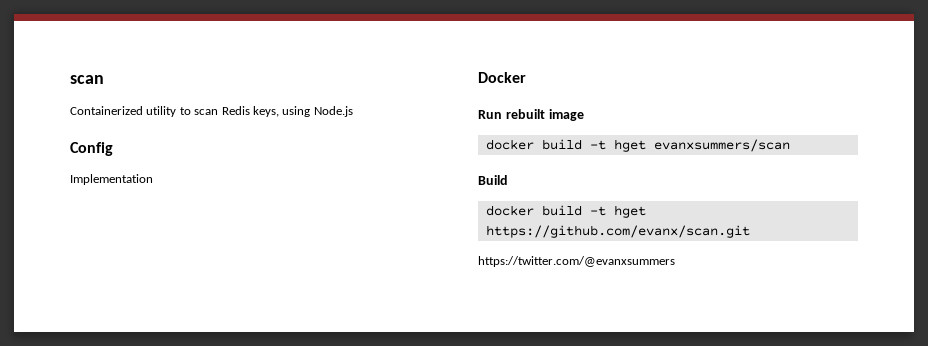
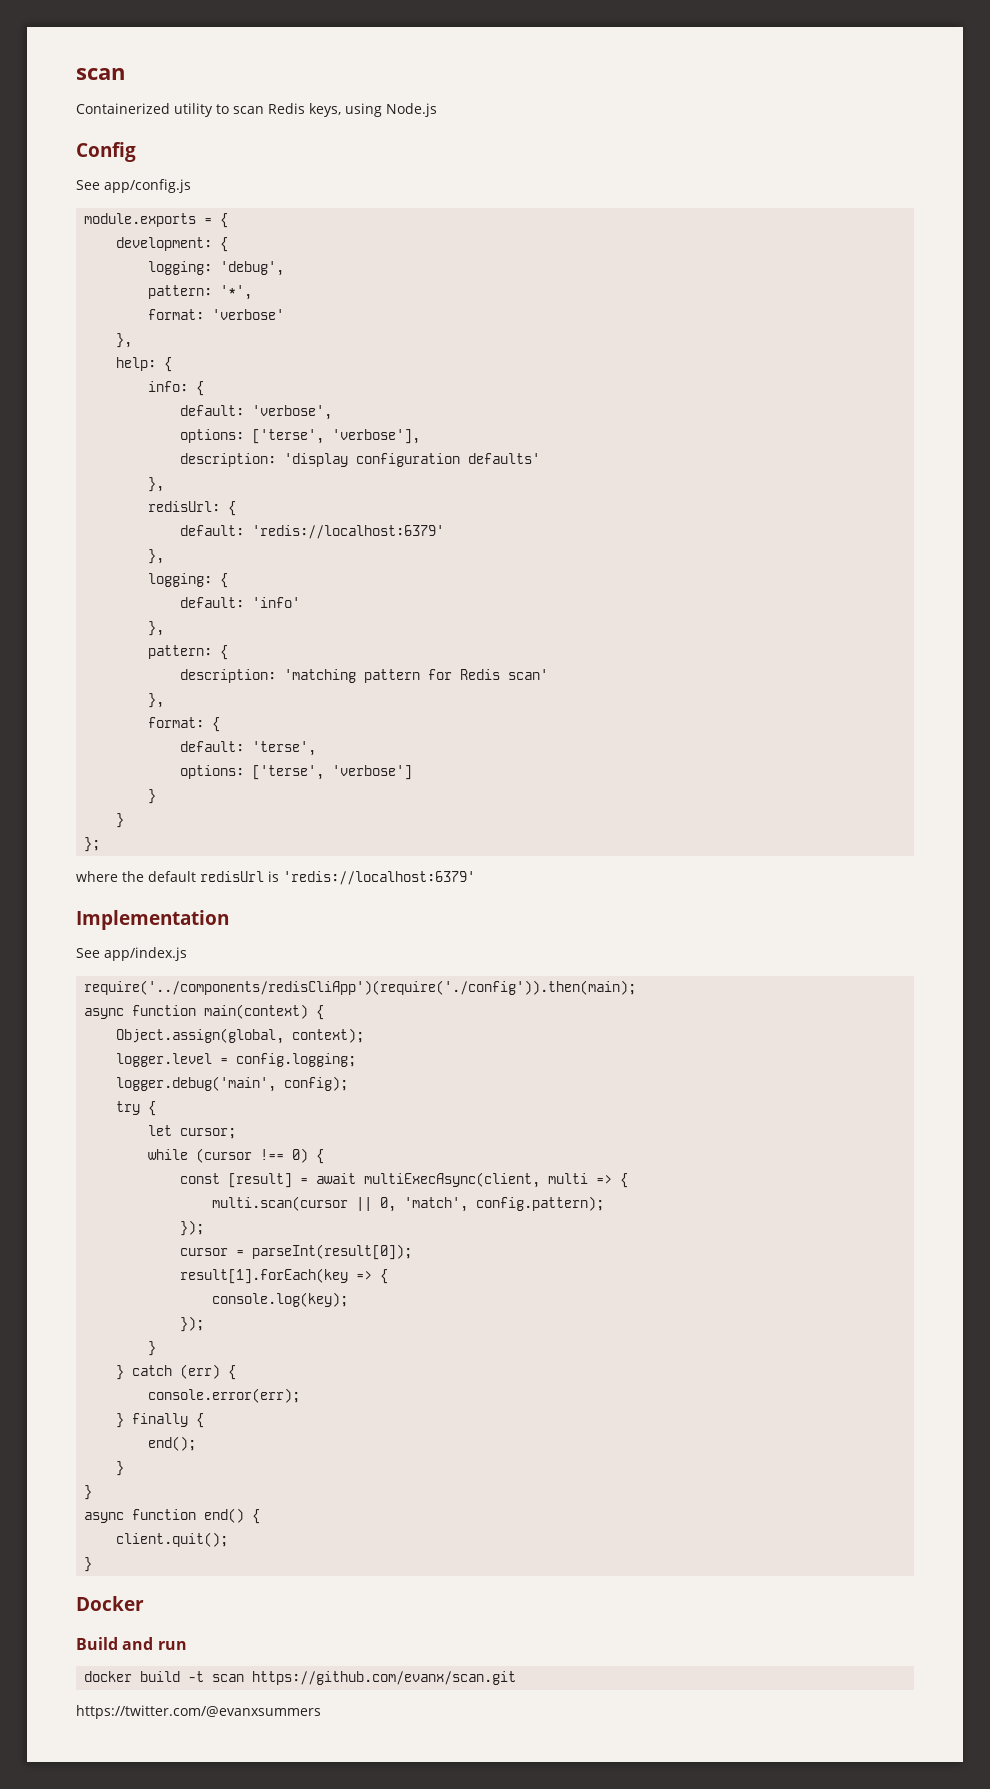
[70,174,153,185] [478,72,526,83] [478,109,584,121] [485,139,790,152] [478,175,508,185] [485,205,646,218] Implementation // Docker // Run rebuilt image // docker build -t hget evanxsummers/scan // Build // docker build -t hget -> [76,179,191,193] [84,213,229,228] [116,237,229,252] [148,261,285,276] [148,285,253,300] [148,309,285,320] [116,333,133,348] [116,357,173,372] [148,381,205,396] [180,405,333,420] [180,429,421,444] [180,453,541,467] [148,477,165,492] [148,501,237,516] [180,525,445,539] [148,549,165,564] [148,573,229,588] [180,597,301,608] [148,621,165,636] [148,645,229,660] [180,669,549,683] [148,693,165,708] [148,717,221,732] [180,741,317,756] [180,765,413,780] [148,789,157,804] [116,813,125,828] [84,837,101,852] [76,871,475,885] [76,910,229,930] [76,947,187,961] [84,980,637,995] [84,1004,325,1020] [116,1028,365,1044] [116,1053,357,1067] [116,1076,349,1092] [116,1101,157,1116] [148,1125,237,1139] [148,1148,325,1164] [180,1172,629,1188] [212,1196,605,1212] [180,1220,205,1236] [180,1244,413,1260] [180,1268,389,1284] [212,1292,349,1307] [180,1316,205,1332] [148,1341,157,1356] [116,1364,237,1380] [148,1388,301,1403] [116,1413,205,1428] [148,1436,197,1451] [116,1461,125,1476] [84,1485,93,1500] [84,1508,261,1524] [116,1532,229,1547] [84,1557,93,1572] [76,1596,144,1611] [76,1637,187,1650] [84,1671,245,1682] See app/config.js // module.exports = { // development: { // logging: 'debug', // pattern: '*', // format: 'verbose' // }, // help: { // info: { // default: 'verbose', // options: ['terse', 'verbose'], // description: 'display configuration defaults' // }, // redisUrl: { // default: 'redis://localhost:6379' // }, // logging: { // default: 'info' // }, // pattern: { // description: 'matching pattern for Redis scan' // }, // format: { // default: 'terse', // options: ['terse', 'verbose'] // } // } // }; // where the default redisUrl is 'redis://localhost:6379' // Implementation // See app/index.js // require('../components/redisCliApp')(require('./config')).then(main); // async function main(context) { // Object.assign(global, context); // logger.level = config.logging; // logger.debug('main', config); // try { // let cursor; // while (cursor !== 0) { // const [result] = await multiExecAsync(client, multi => { // multi.scan(cursor || 0, 'match', config.pattern); // }); // cursor = parseInt(result[0]); // result[1].forEach(key => { // console.log(key); // }); // } // } catch (err) { // console.error(err); // } finally { // end(); // } // } // async function end() { // client.quit(); // } // Docker // Build and run // docker build -t scan

